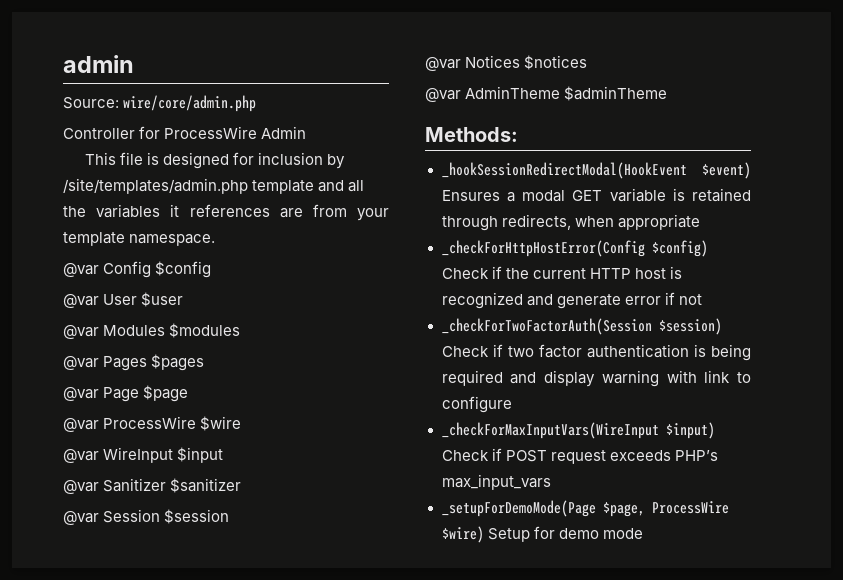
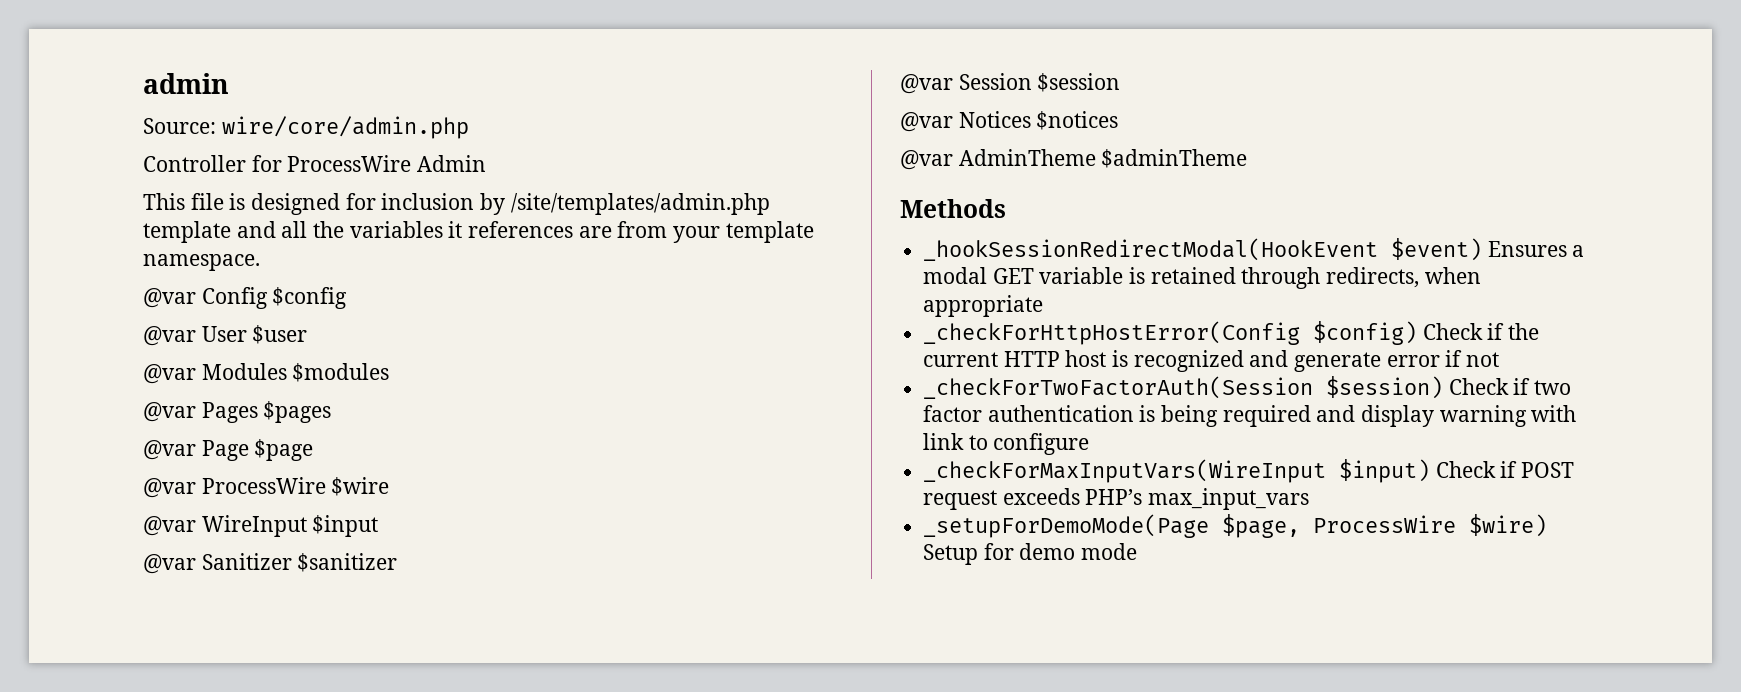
[425,127,518,142] Methods: -> [900,199,1006,218] Methods

